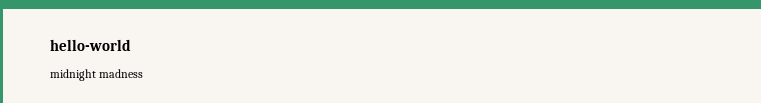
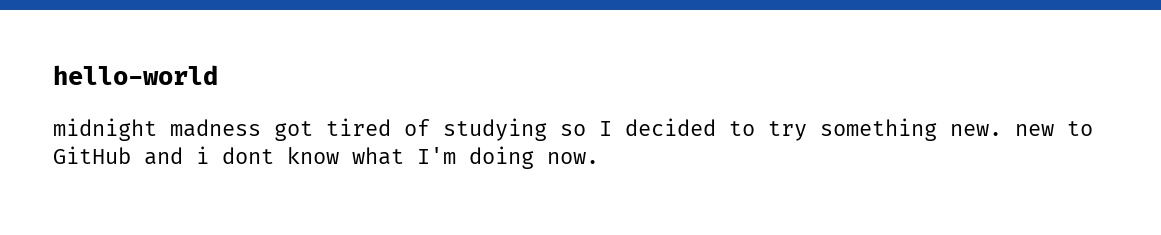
(144, 73) none -> [274,118,1093,141] [53,146,599,169] got tired of studying so I decided to try something new. new to GitHub and i dont know what I'm doing now.

